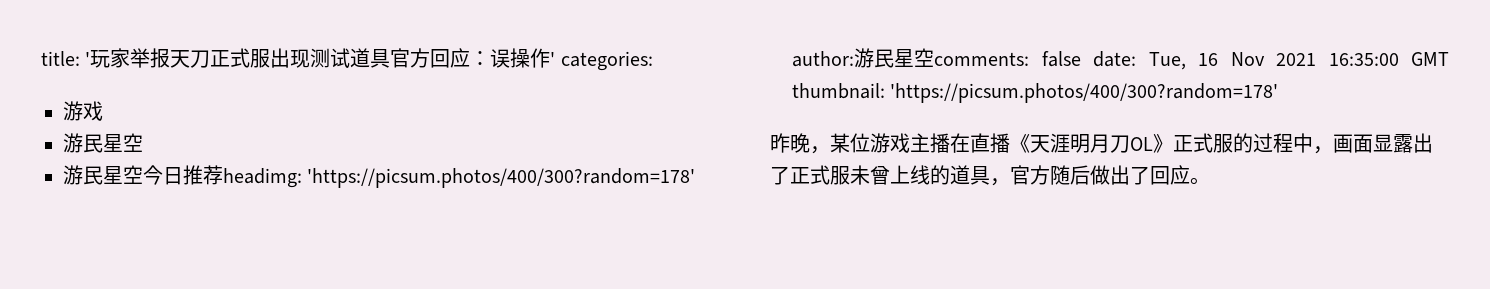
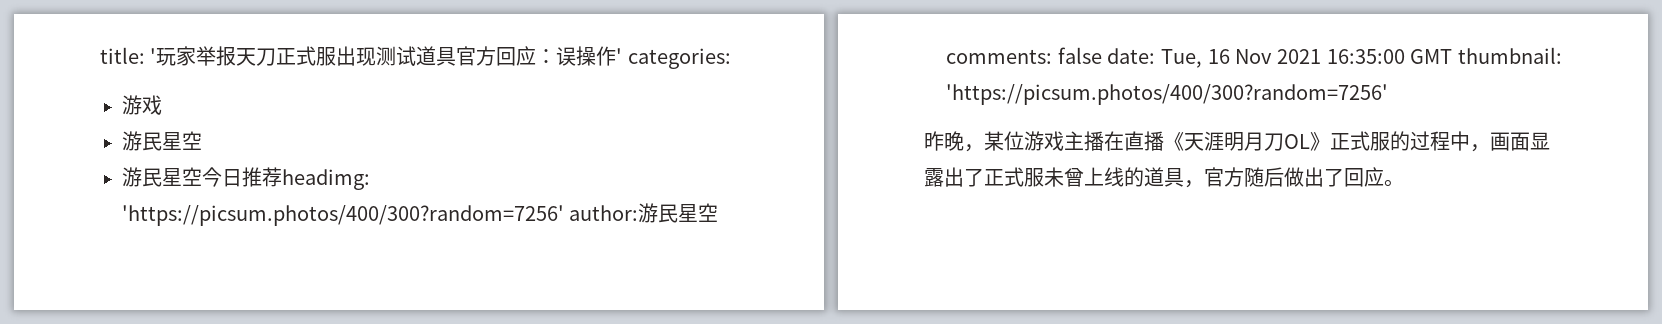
[307,168,696,188] 'https://picsum.photos/400/300?random=178' -> [122,205,564,226] 'https://picsum.photos/400/300?random=7256'
[890,83,1279,103] 'https://picsum.photos/400/300?random=178' -> [946,84,1388,105] 'https://picsum.photos/400/300?random=7256'

